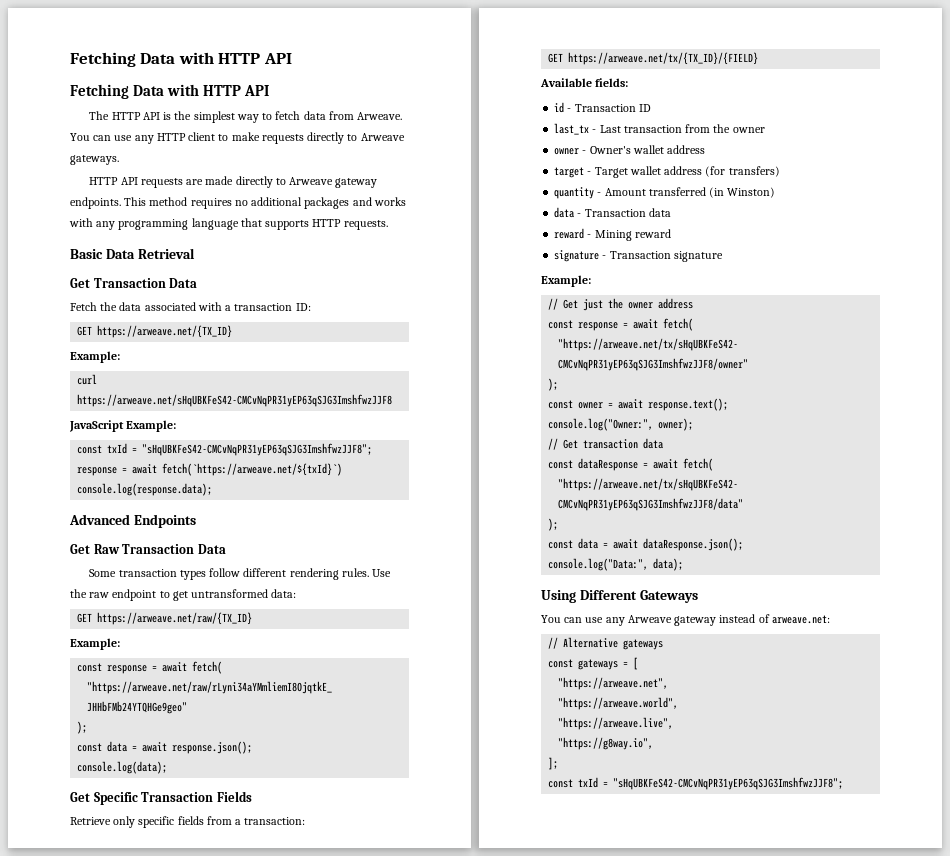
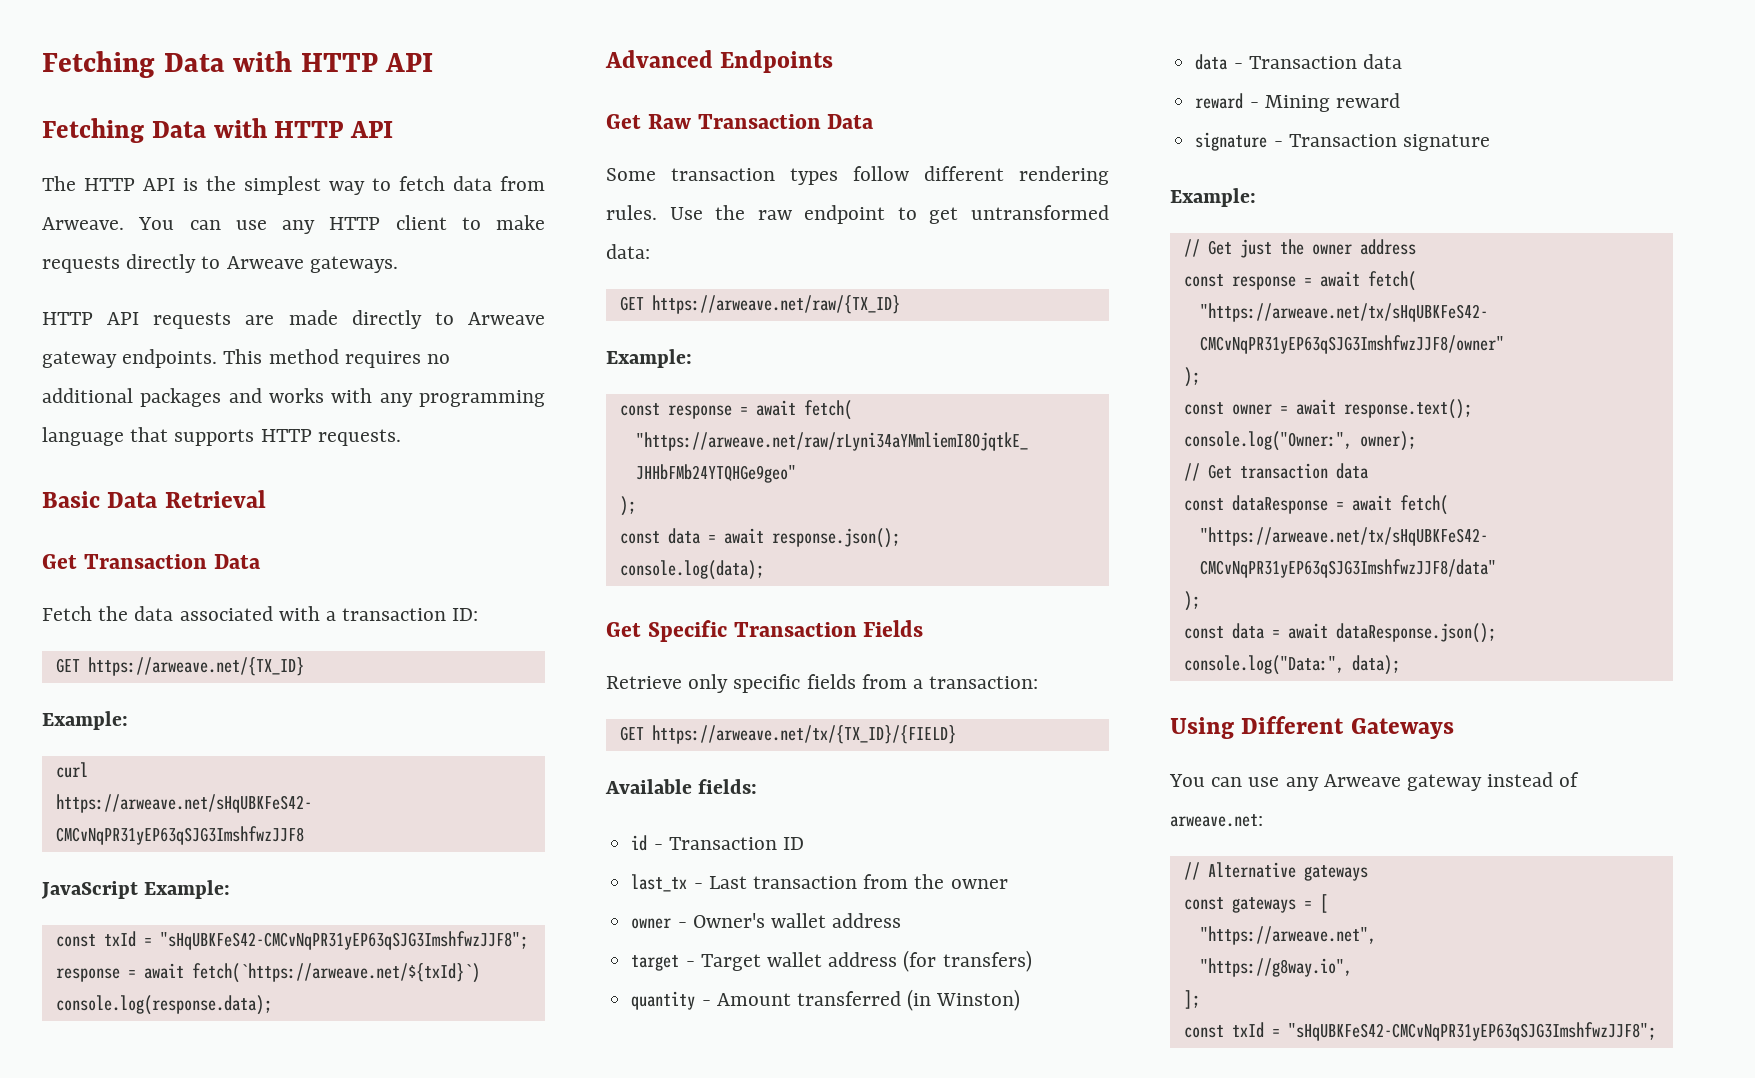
[558,697,679,710] [558,717,674,730] // "https://arweave.world", // "https://arweave.live", -> (1376, 935) none

